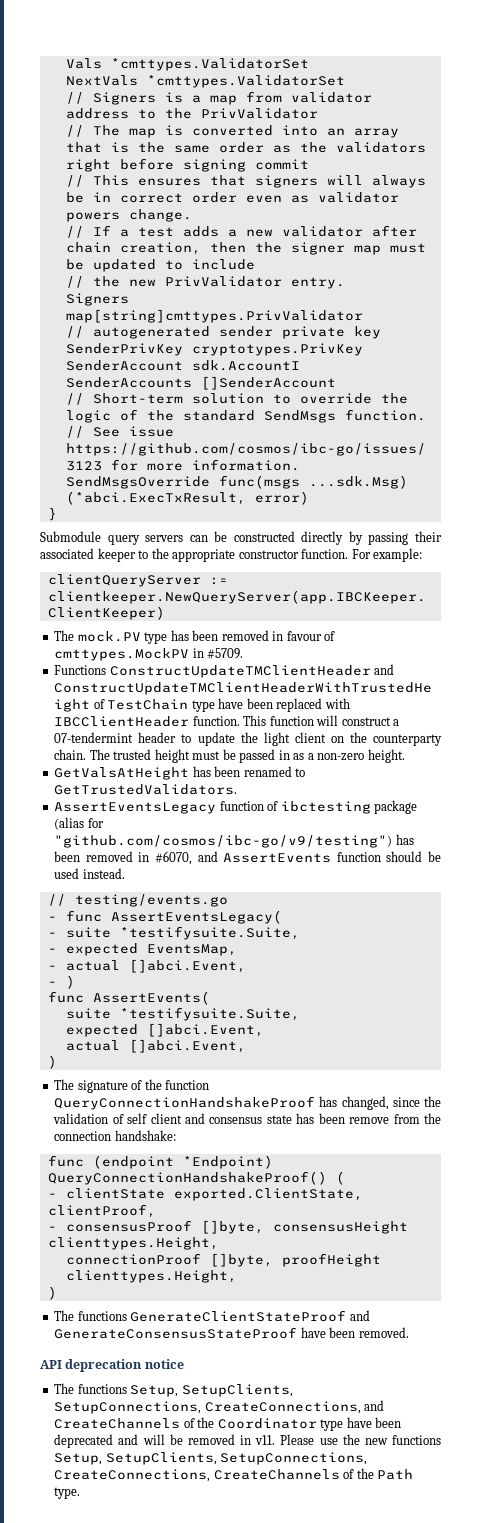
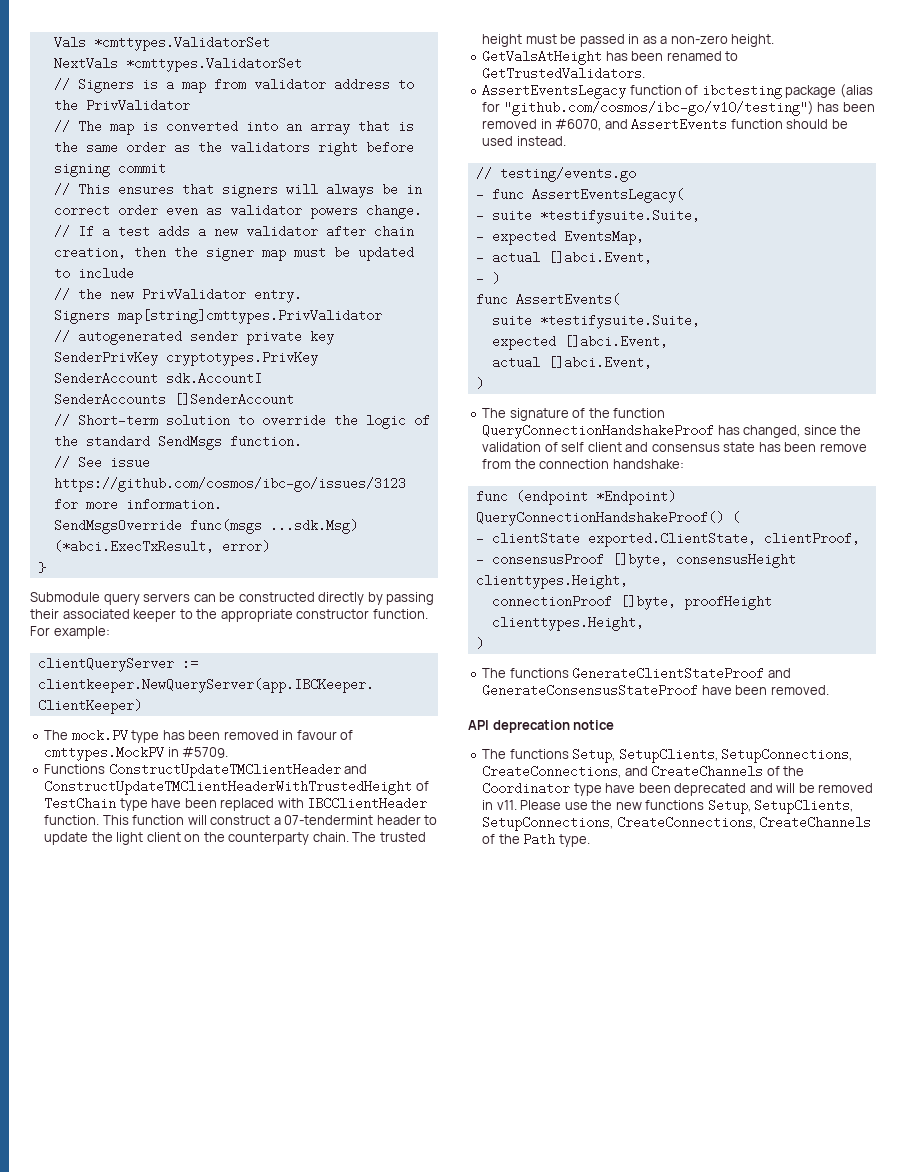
[54,835,393,848] "github.com/cosmos/ibc-go/v9/testing") -> [503,101,814,116] "github.com/cosmos/ibc-go/v10/testing")

